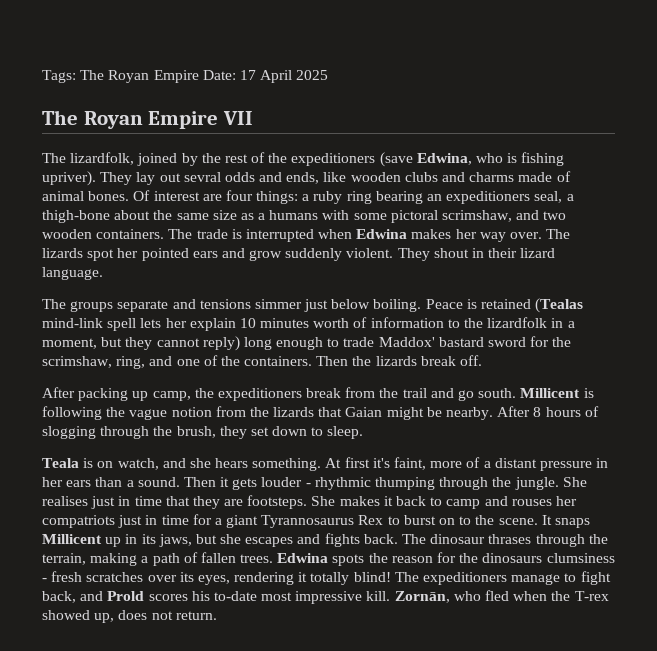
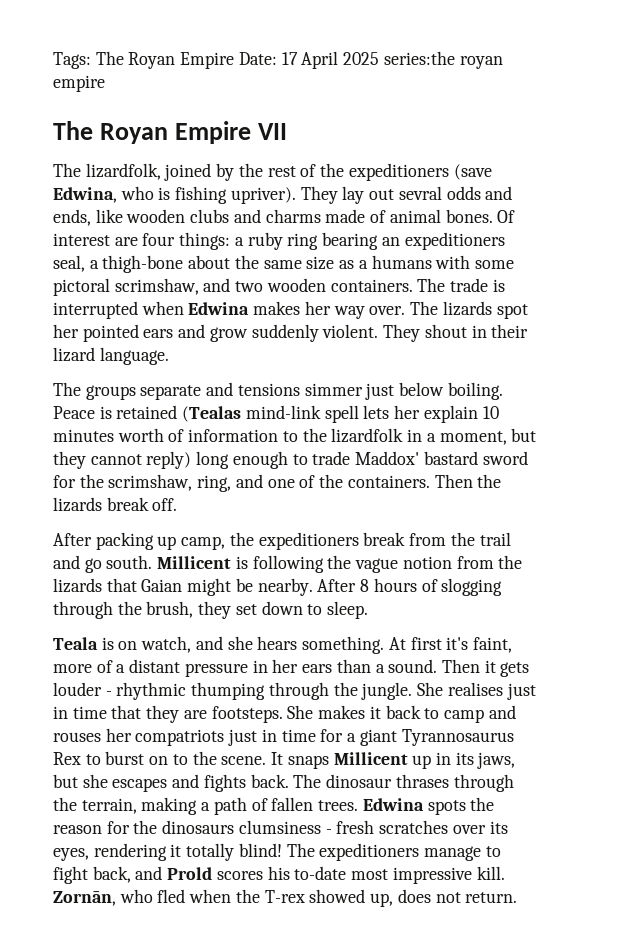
(329, 75) none -> [383,51,503,69] [53,75,105,92] series:the royan empire

